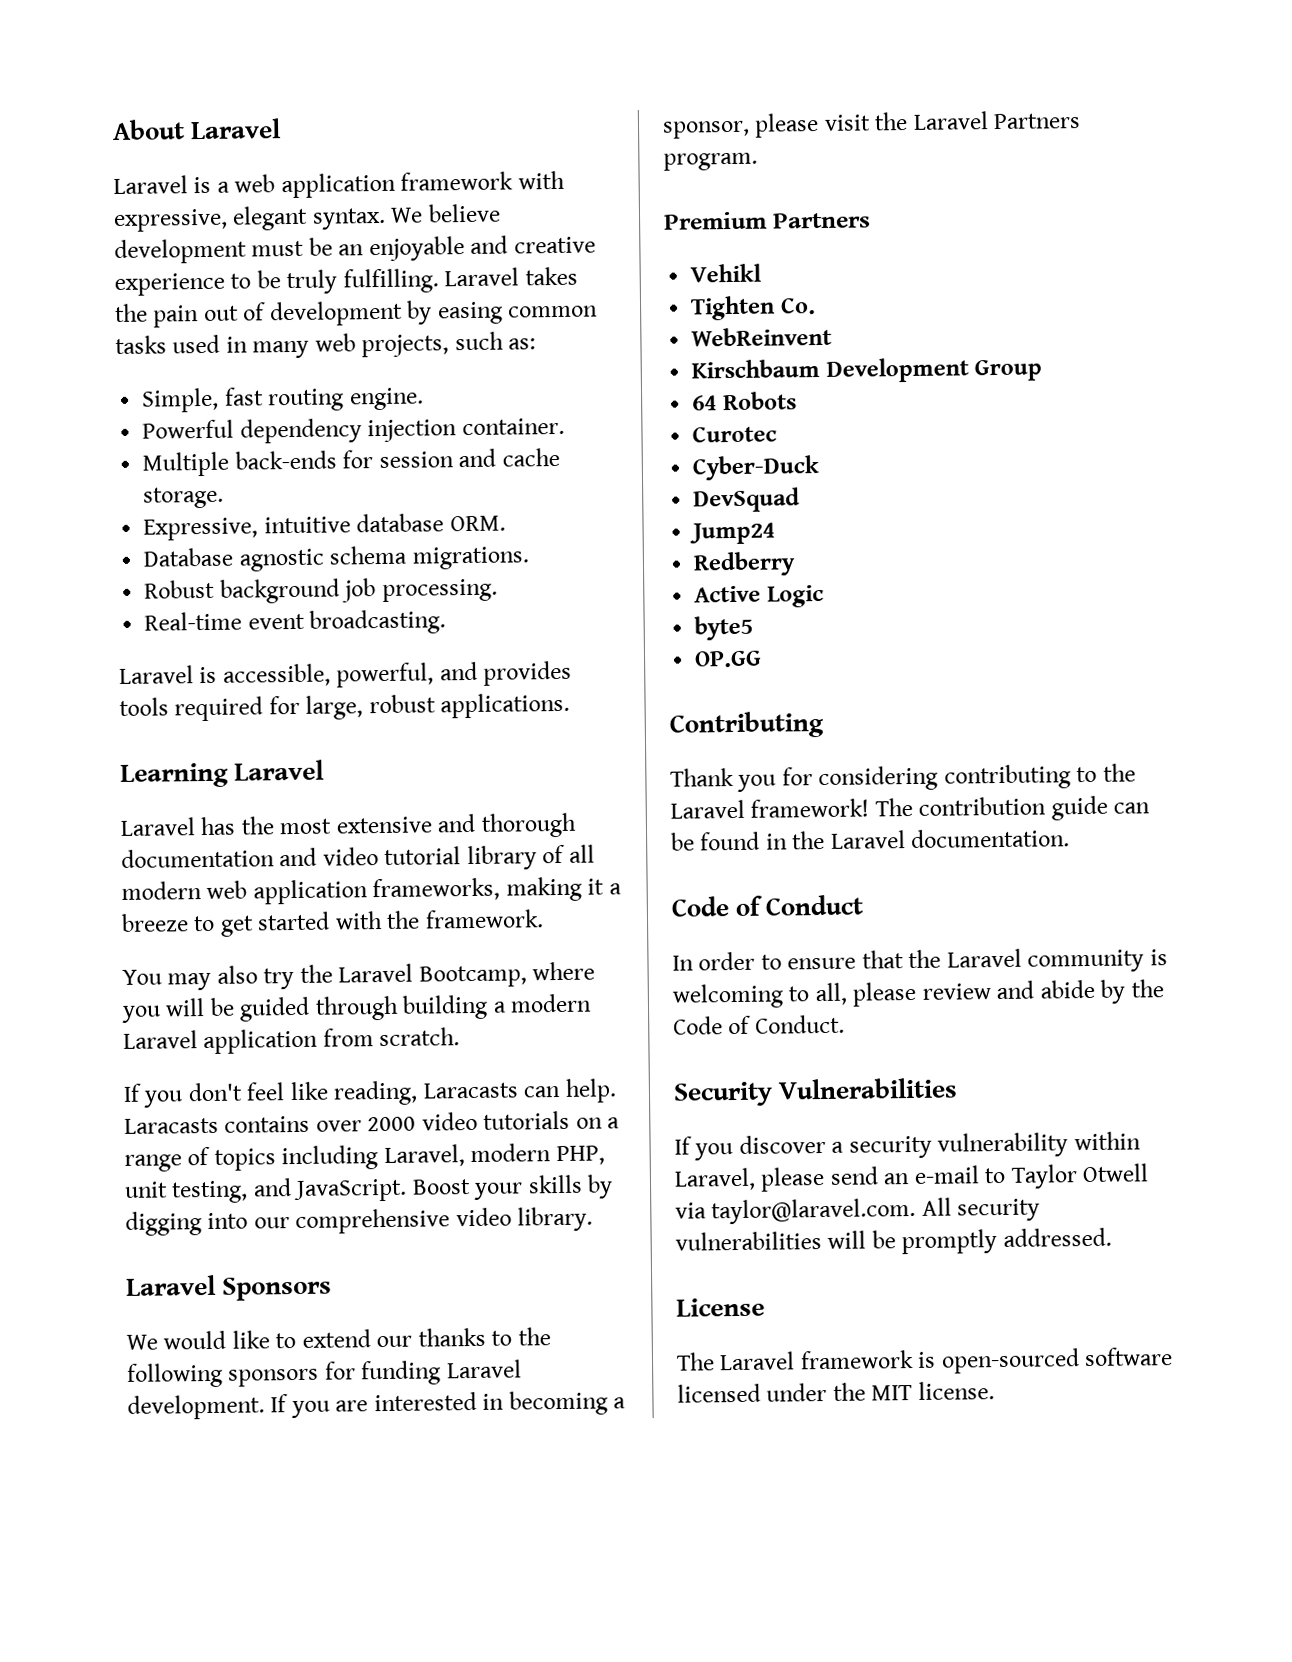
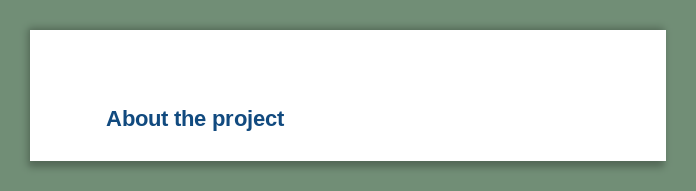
[190,118,282,140] [113,170,565,199] [113,203,501,232] [114,235,596,264] [114,266,578,296] [114,300,599,328] [115,331,537,359] [141,387,424,413] [142,417,565,444] [142,447,560,477] [143,486,225,509] [143,513,506,541] [143,545,530,572] [144,578,498,604] [144,609,447,635] [119,660,573,688] [119,692,571,722] [120,759,325,788] [120,812,577,838] [121,844,595,871] [121,876,622,905] [121,909,544,937] [122,961,596,991] [121,993,593,1023] [123,1027,461,1055] [123,1078,617,1108] [124,1110,621,1134] [124,1143,605,1172] [124,1174,614,1204] [125,1206,594,1236] [126,1274,333,1301] [126,1327,551,1350] [127,1359,522,1388] [127,1390,627,1420] [662,111,1082,139] [663,152,758,171] [663,211,871,230] [690,263,763,283] [690,295,816,321] [691,326,833,347] [691,357,1043,383] [692,391,797,411] [692,426,778,443] [692,455,821,481] [693,487,801,513] [689,522,776,545] [693,551,797,577] [694,584,824,608] [694,615,754,641] [694,650,763,668] [669,710,824,739] [670,763,1136,792] [670,795,1151,821] [671,828,1071,851] [671,894,864,917] [672,948,1168,973] [672,979,1164,1009] [673,1014,845,1035] [673,1077,959,1107] [674,1131,1141,1161] [674,1163,1150,1192] [675,1197,1041,1225] [675,1227,1112,1255] [676,1297,765,1317] [676,1347,1174,1374] [677,1381,995,1403] Laravel // Laravel is a web application framework with expressive, elegant syntax. We believe development must be an enjoyable and creative experience to be truly fulfilling. Laravel takes the pain out of development by easing common tasks used in many web projects, such as: // Simple, fast routing engine. // Powerful dependency injection container. // Multiple back-ends for session and cache storage. // Expressive, intuitive database ORM. // Database agnostic schema migrations. // Robust background job processing. // Real-time event broadcasting. // Laravel is accessible, powerful, and provides tools required for large, robust applications. // Learning Laravel // Laravel has the most extensive and thorough documentation and video tutorial library of all modern web application frameworks, making it a breeze to get started with the framework. // You may also try the Laravel Bootcamp, where you will be guided through building a modern Laravel application from scratch. // If you don't feel like reading, Laracasts can help. Laracasts contains over 2000 video tutorials on a range of topics including Laravel, modern PHP, unit testing, and JavaScript. Boost your skills by digging into our comprehensive video library. // Laravel Sponsors // We would like to extend our thanks to the following sponsors for funding Laravel development. If you are interested in becoming a sponsor, please visit the Laravel Partners program. // Premium Partners // Vehikl // Tighten Co. // WebReinvent // Kirschbaum Development Group // 64 Robots // Curotec // Cyber-Duck // DevSquad // Jump24 // Redberry // Active Logic // byte5 // OP.GG // Contributing // Thank you for considering contributing to the Laravel framework! The contribution guide can be found in the Laravel documentation. // Code of Conduct // In order to ensure that the Laravel community is welcoming to all, please review and abide by the Code of Conduct. // Security Vulnerabilities // If you discover a security vulnerability within Laravel, please send an e-mail to Taylor Otwell via taylor@laravel.com. All security vulnerabilities will be promptly addressed. // License // The Laravel framework is open-sourced software licensed under the MIT license. -> [174,110,285,131] the project

